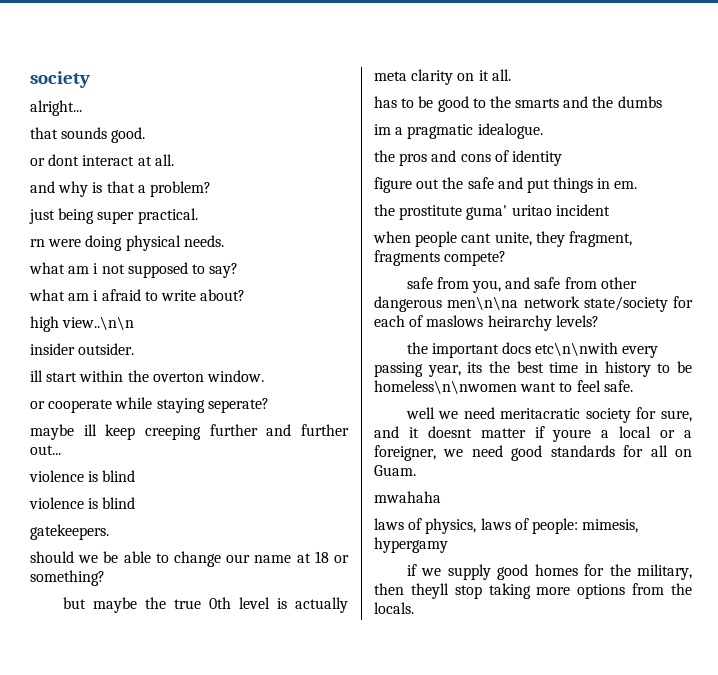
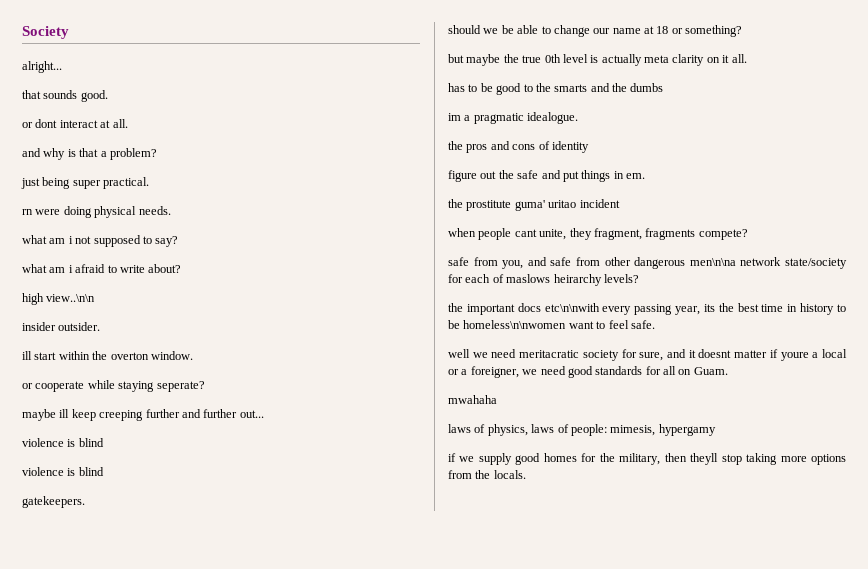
[30,71,90,88] society -> [22,26,69,39] Society

